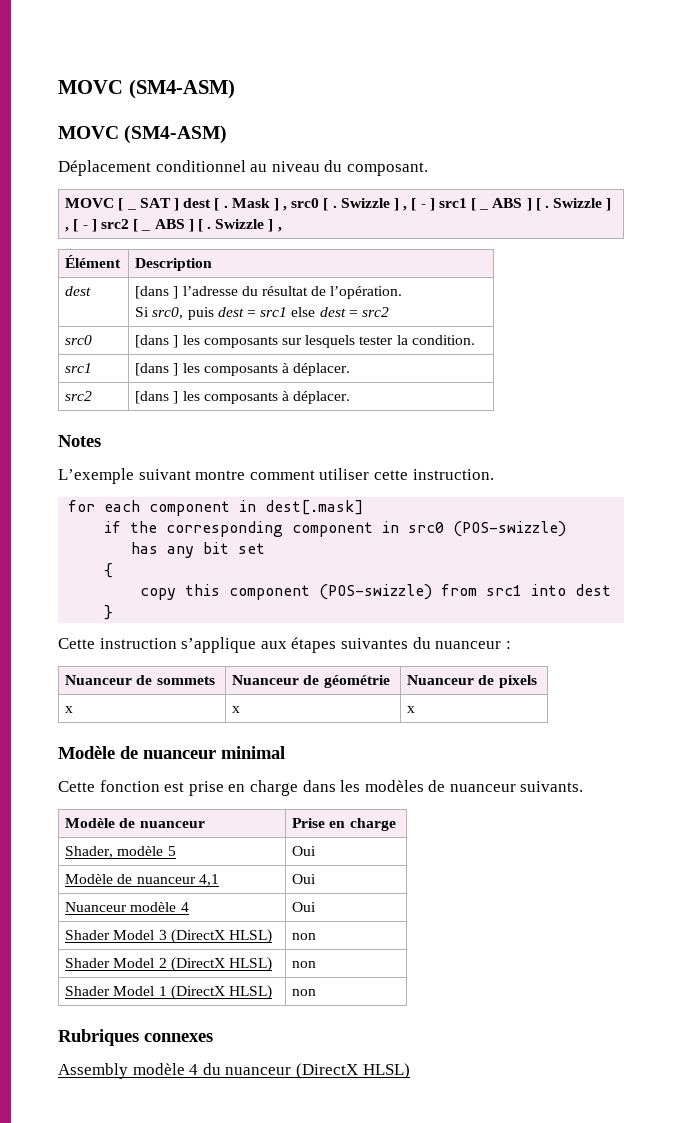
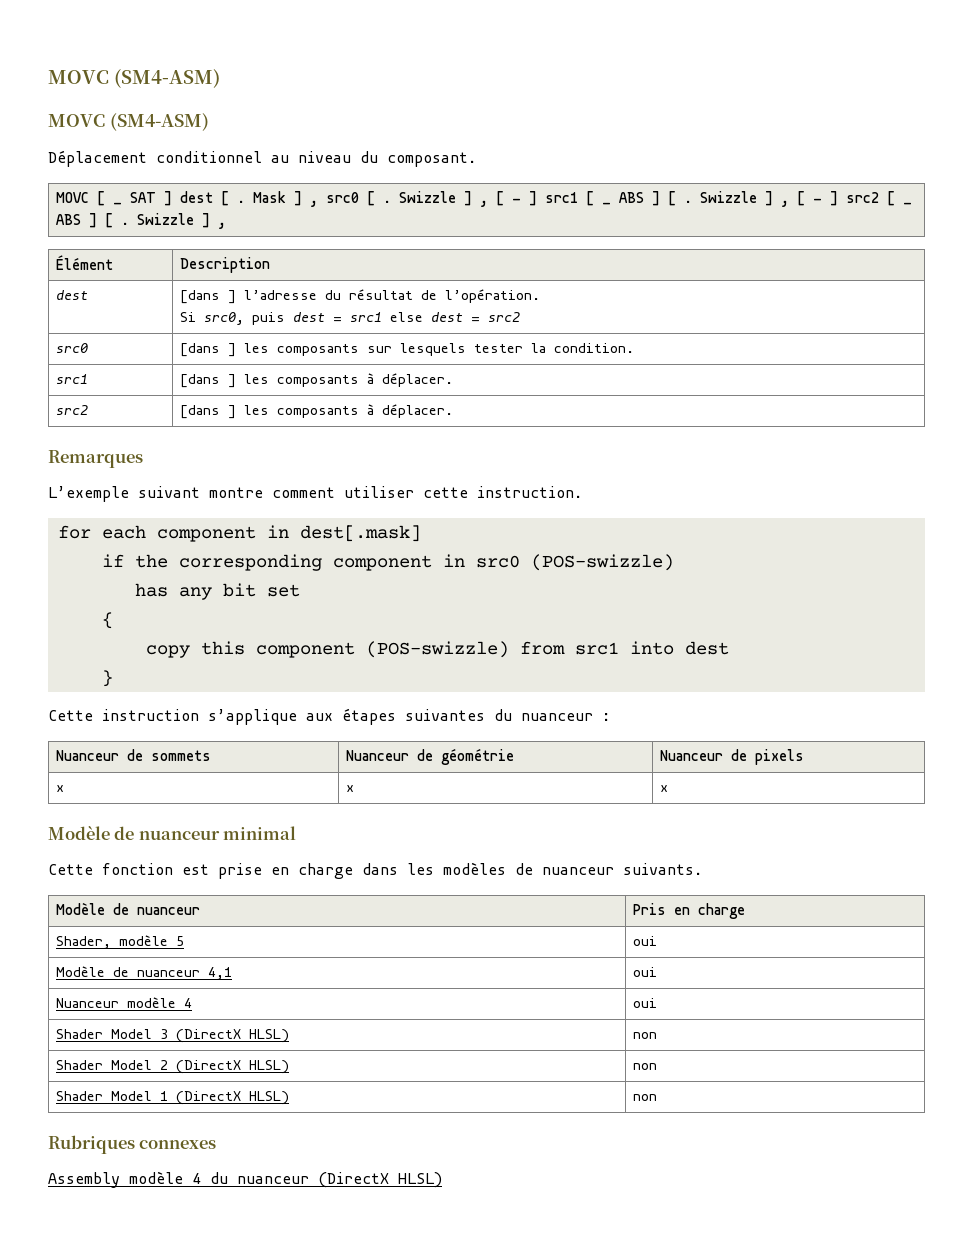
[58,435,101,447] Notes -> [48,450,143,468] Remarques
[292,818,326,828] Prise -> [633,903,667,915] Pris
[292,846,317,856] Oui -> [633,936,658,946] oui
[292,874,317,884] Oui -> [633,967,658,977] oui
[292,902,317,912] Oui -> [633,998,658,1008] oui

